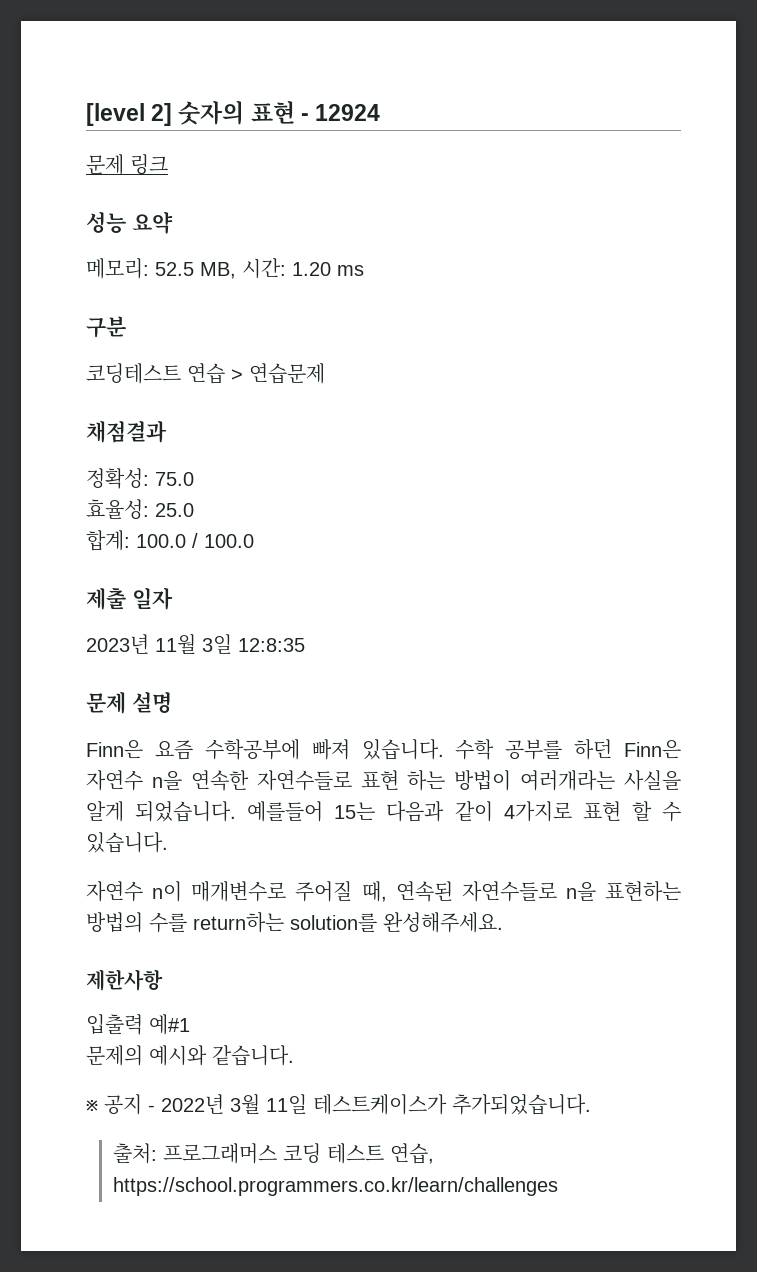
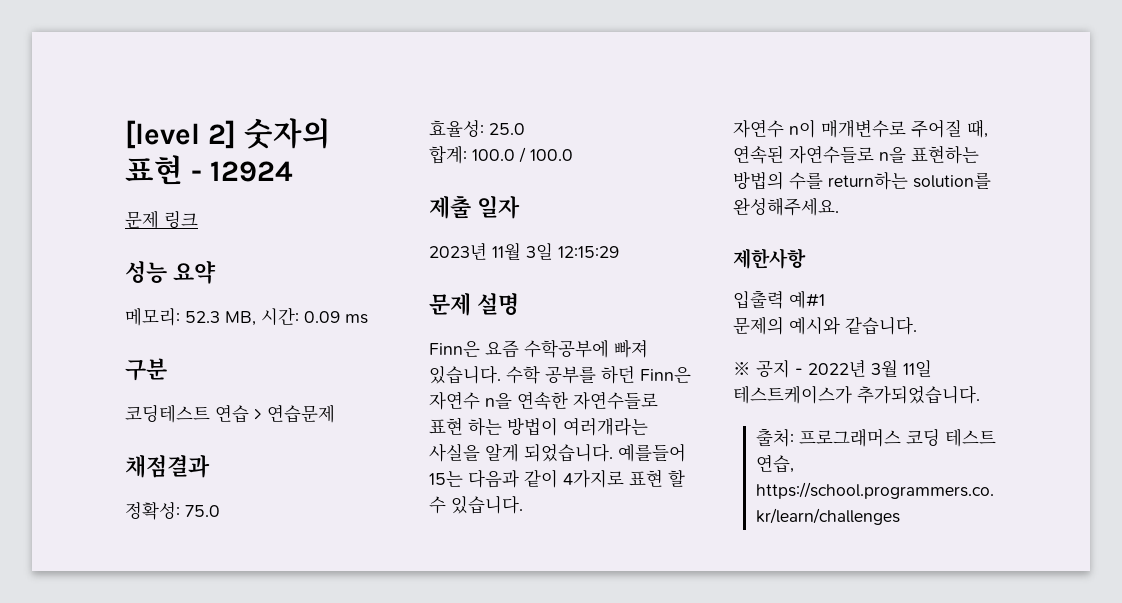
[155,262,194,276] 52.5 -> [185,311,220,323] 52.3
[292,262,331,276] 1.20 -> [304,311,340,323] 0.09
[238,638,305,652] 12:8:35 -> [558,246,619,258] 12:15:29

